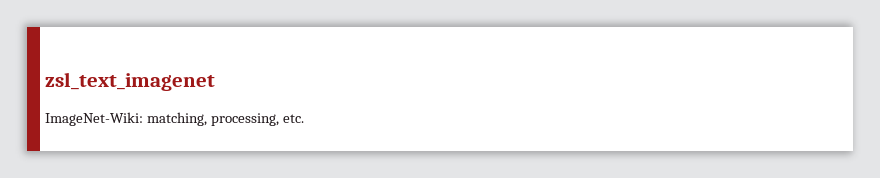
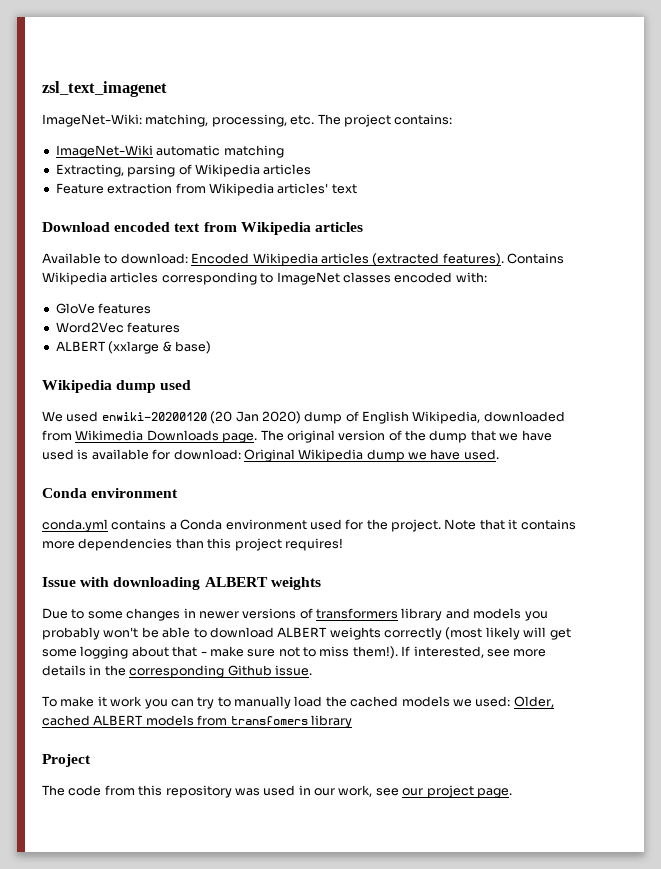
(304, 118) none -> [317,114,453,127] [55,145,284,158] [55,164,312,177] [55,183,357,196] [42,222,363,235] [42,253,564,266] [42,272,487,285] [55,303,152,314] [55,322,181,333] [55,341,211,354] [42,380,192,393] [42,411,565,424] [42,430,552,443] [42,449,499,462] [42,488,179,498] [42,519,576,532] [42,538,343,551] [42,577,321,590] [42,608,548,621] [42,627,571,640] [42,646,547,659] [42,665,312,678] [42,696,554,709] [42,715,352,728] [42,754,91,767] [42,785,512,798] The project contains: // ImageNet-Wiki automatic matching // Extracting, parsing of Wikipedia articles // Feature extraction from Wikipedia articles' text // Download encoded text from Wikipedia articles // Available to download: Encoded Wikipedia articles (extracted features). Contains Wikipedia articles corresponding to ImageNet classes encoded with: // GloVe features // Word2Vec features // ALBERT (xxlarge & base) // Wikipedia dump used // We used enwiki-20200120 (20 Jan 2020) dump of English Wikipedia, downloaded from Wikimedia Downloads page. The original version of the dump that we have used is available for download: Original Wikipedia dump we have used. // Conda environment // conda.yml contains a Conda environment used for the project. Note that it contains more dependencies than this project requires! // Issue with downloading ALBERT weights // Due to some changes in newer versions of transformers library and models you probably won't be able to download ALBERT weights correctly (most likely will get some logging about that - make sure not to miss them!). If interested, see more details in the corresponding Github issue. // To make it work you can try to manually load the cached models we used: Older, cached ALBERT models from transfomers library // Project // The code from this repository was used in our work, see our project page.

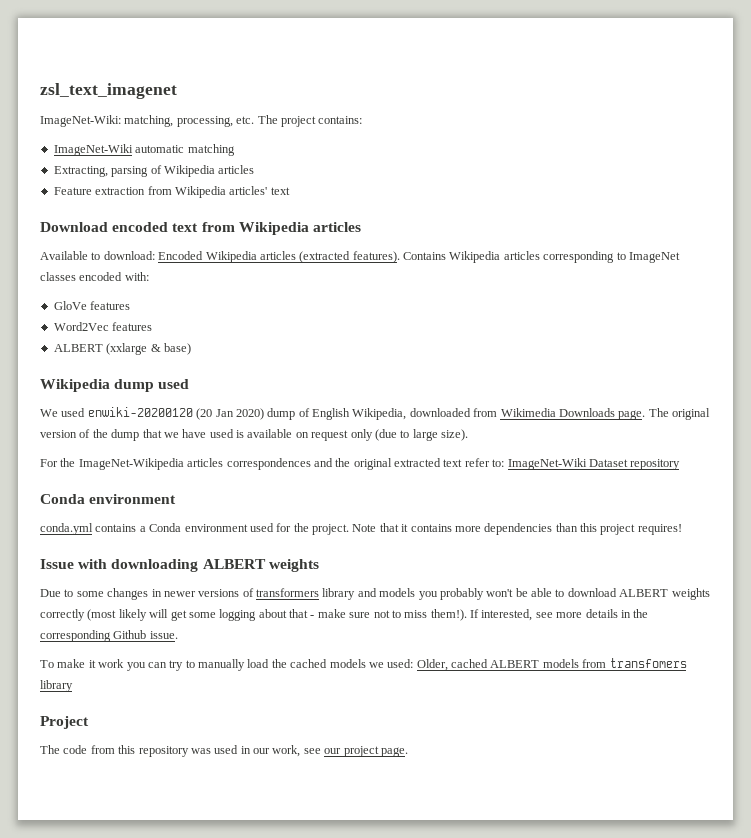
[152,449,499,462] for download: Original Wikipedia dump we have used. -> [295,429,468,441] [40,458,681,470] on request only (due to large size). // For the ImageNet-Wikipedia articles correspondences and the original extracted text refer to: ImageNet-Wiki Dataset repository

